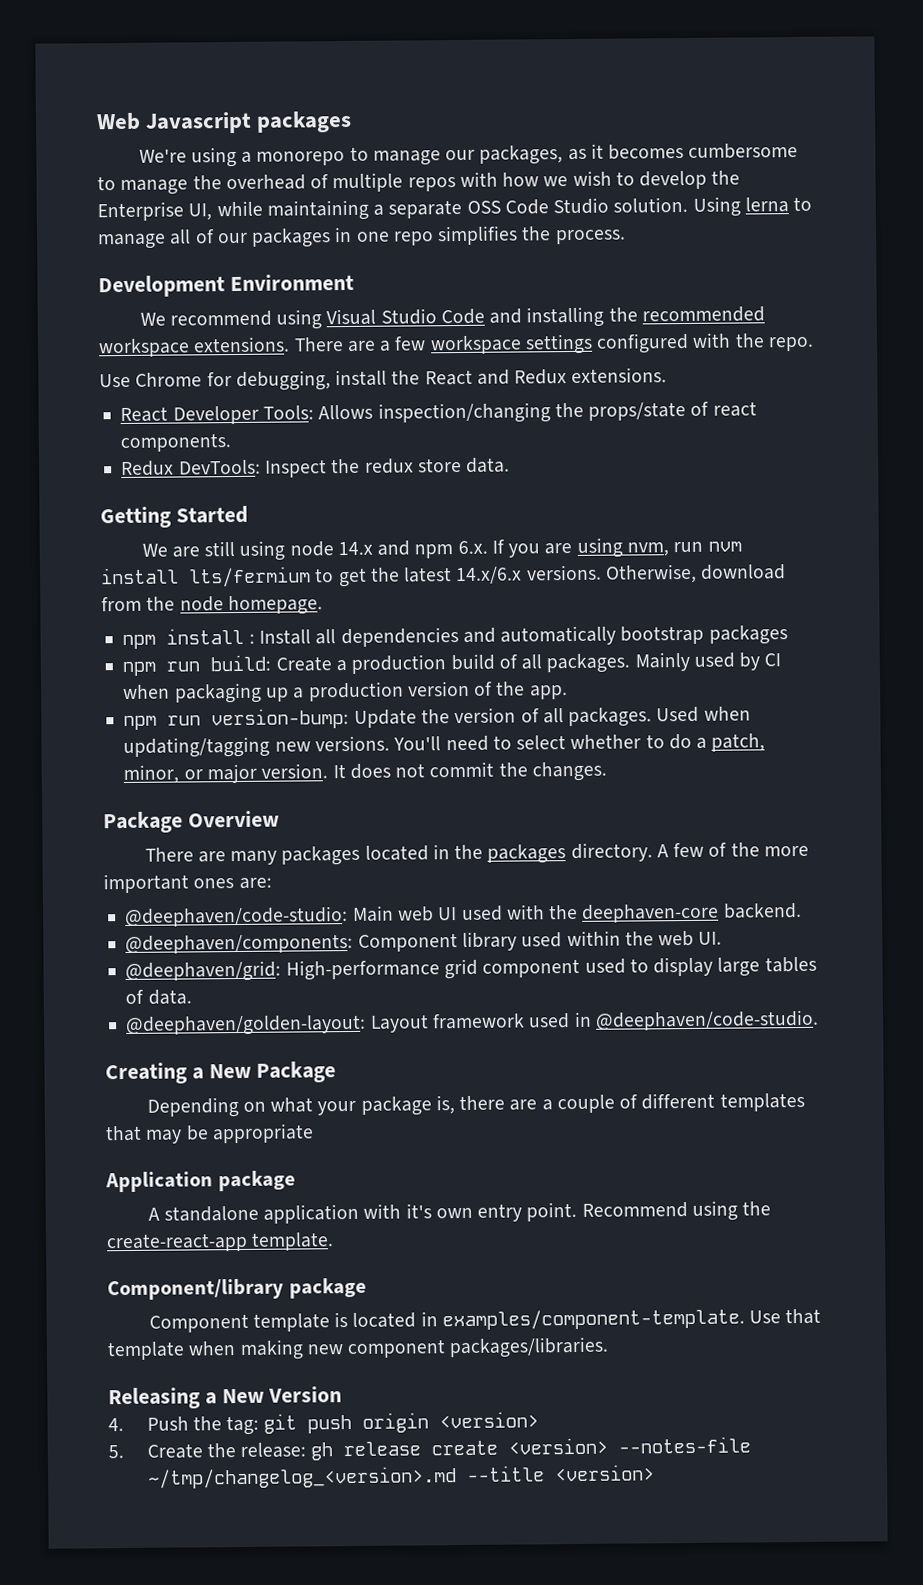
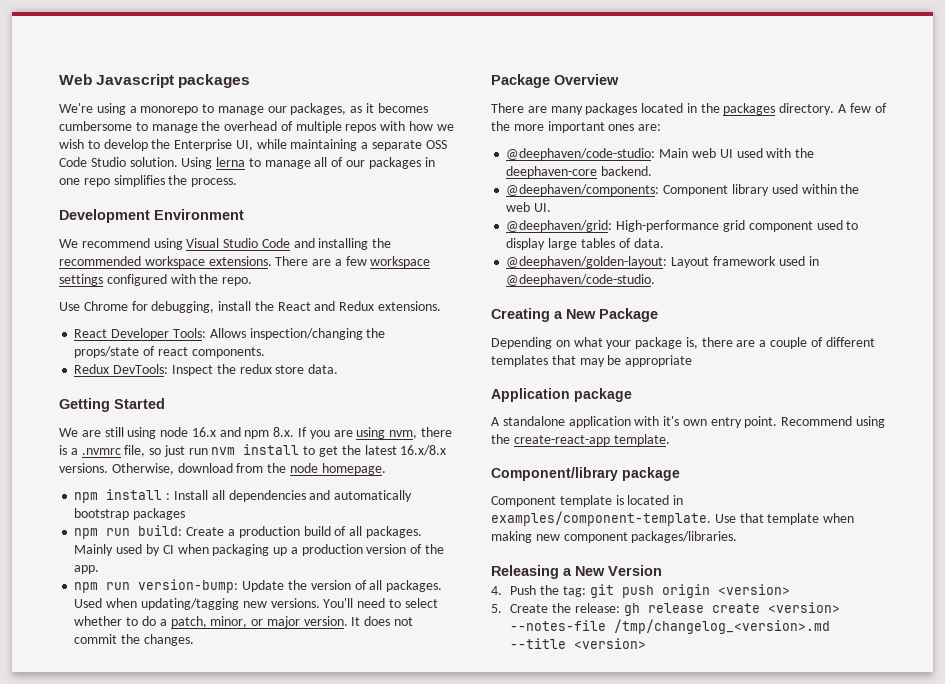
[337,541,373,556] 14.x -> [191,427,216,437] 16.x
[457,540,488,555] 6.x. -> [273,427,295,437] 8.x.
(669, 549) none -> [420,427,452,437] [59,445,185,457] there is a .nvmrc file, so just
[188,566,311,588] lts/fermium -> (300, 449) none
[455,566,523,585] 14.x/6.x -> [400,445,447,456] 16.x/8.x
[147,1466,457,1489] ~/tmp/changelog_<version>.md -> [614,619,831,634] /tmp/changelog_<version>.md

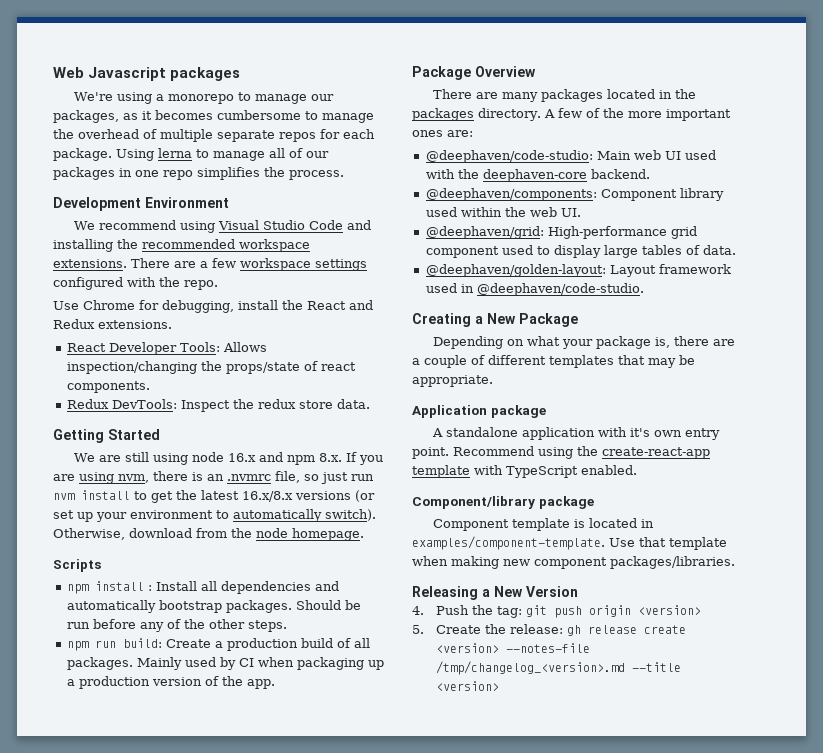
[345,121,454,133] [59,139,447,151] [59,157,178,167] repos with how we wish to develop the Enterprise UI, while maintaining a separate OSS Code Studio solution. -> [217,129,375,142] [53,148,112,161] separate repos for each package.
[70,448,78,455] a -> [207,474,224,481] an
[59,463,108,473] versions. -> [295,490,375,502] [53,509,376,522] versions (or set up your environment to automatically switch).
(386, 469) none -> [53,559,101,572] // Scripts
[133,508,186,520] packages -> [225,600,361,613] [66,619,287,632] packages. Should be run before any of the other steps.
[74,579,443,593] [74,598,438,610] [74,616,413,628] [74,634,194,646] // npm run version-bump: Update the version of all packages. Used when updating/tagging new versions. You'll need to select whether to do a patch, minor, or major version. It does not commit the changes. -> (275, 684) none
[625,355,693,367] appropriate -> [412,375,493,387] appropriate.
[613,434,670,446] template. -> [412,465,637,478] template with TypeScript enabled.

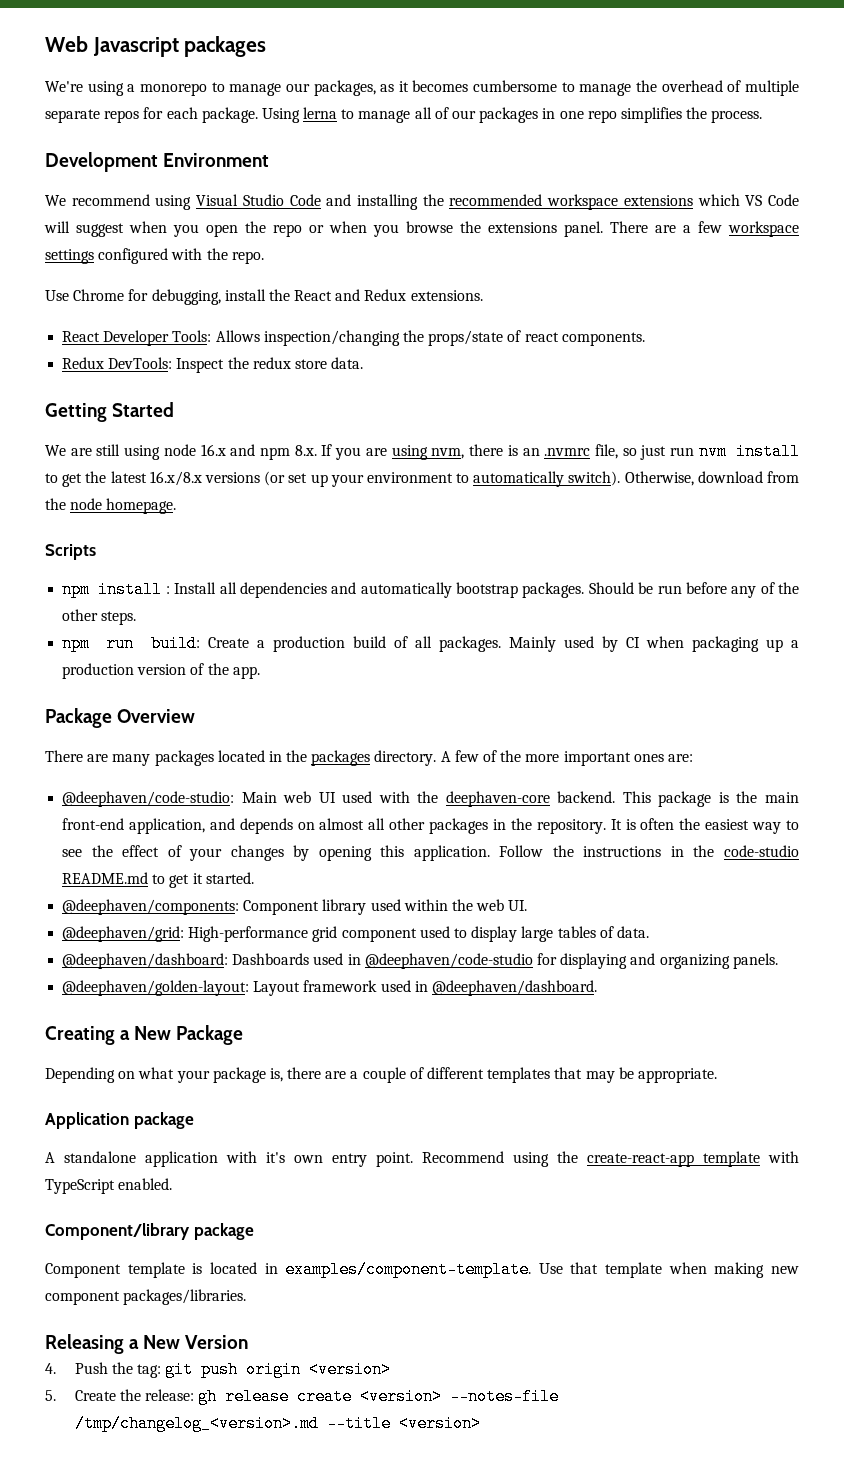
[53,259,127,268] extensions. -> [623,194,799,206] [44,221,603,237] extensions which VS Code will suggest when you open the repo or when you browse the extensions panel.
(650, 174) none -> [622,791,799,807] [62,818,799,834] [62,845,799,861] [62,872,254,888] This package is the main front-end application, and depends on almost all other packages in the repository. It is often the easiest way to see the effect of your changes by opening this application. Follow the instructions in the code-studio README.md to get it started.
(736, 250) none -> [62,953,778,969] // @deephaven/dashboard: Dashboards used in @deephaven/code-studio for displaying and organizing panels.
[476,283,644,296] @deephaven/code-studio. -> [431,980,597,996] @deephaven/dashboard.

